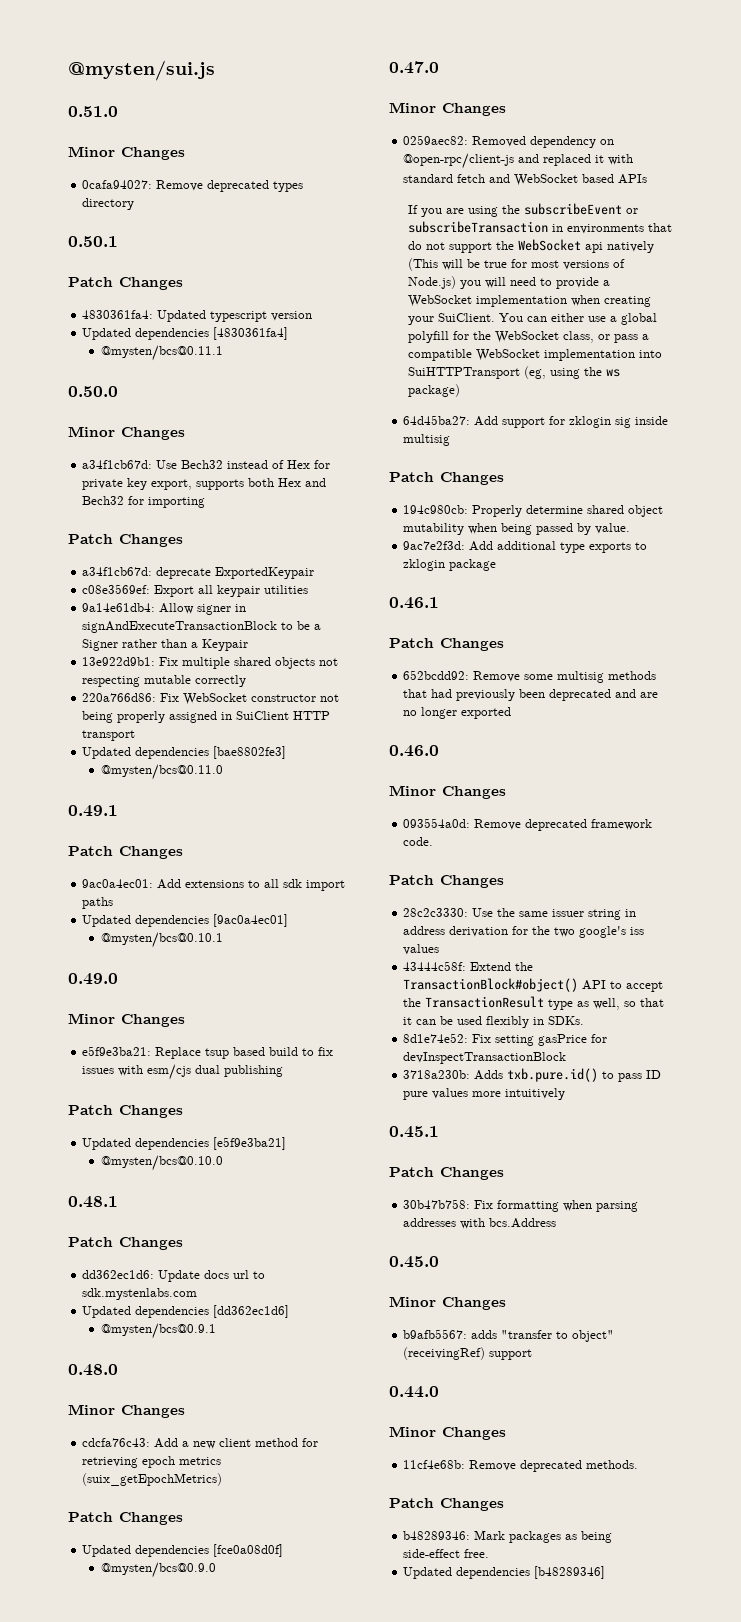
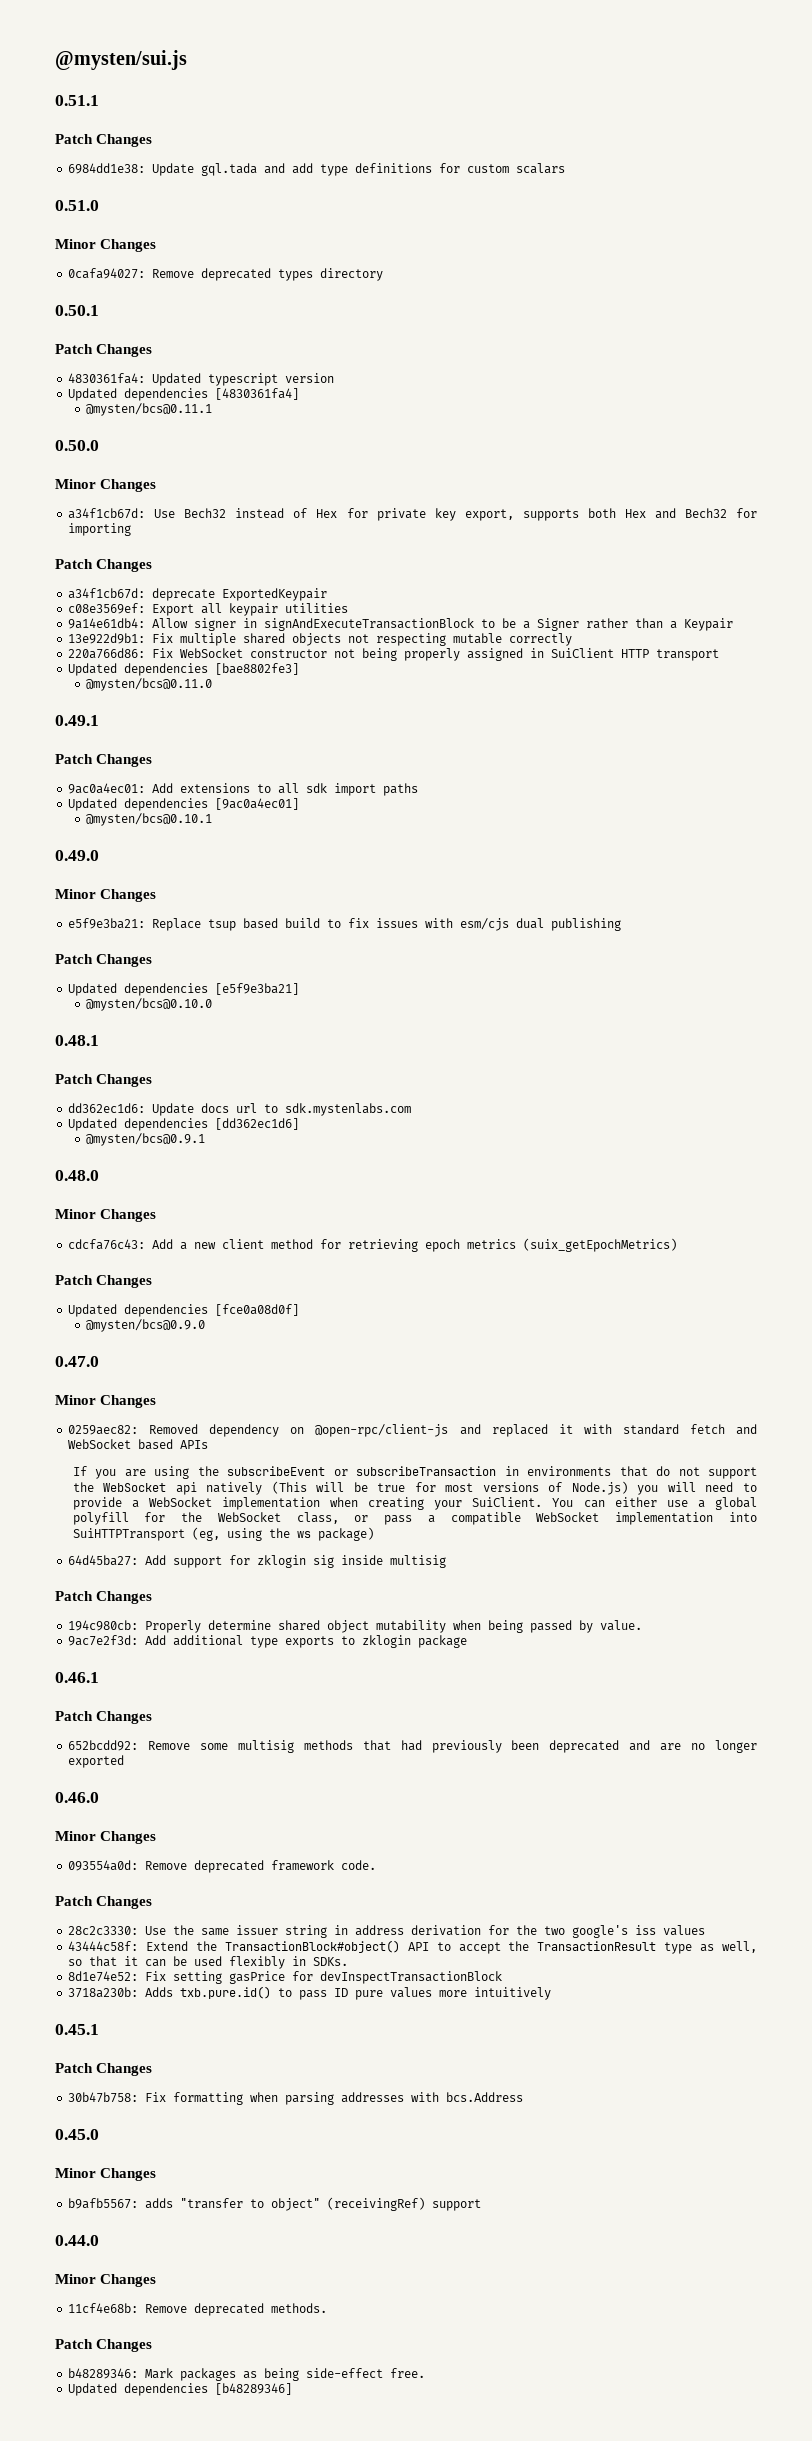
(215, 70) none -> [55,95,99,106] [55,134,153,147] [68,163,566,176] // 0.51.1 // Patch Changes // 6984dd1e38: Update gql.tada and add type definitions for custom scalars

